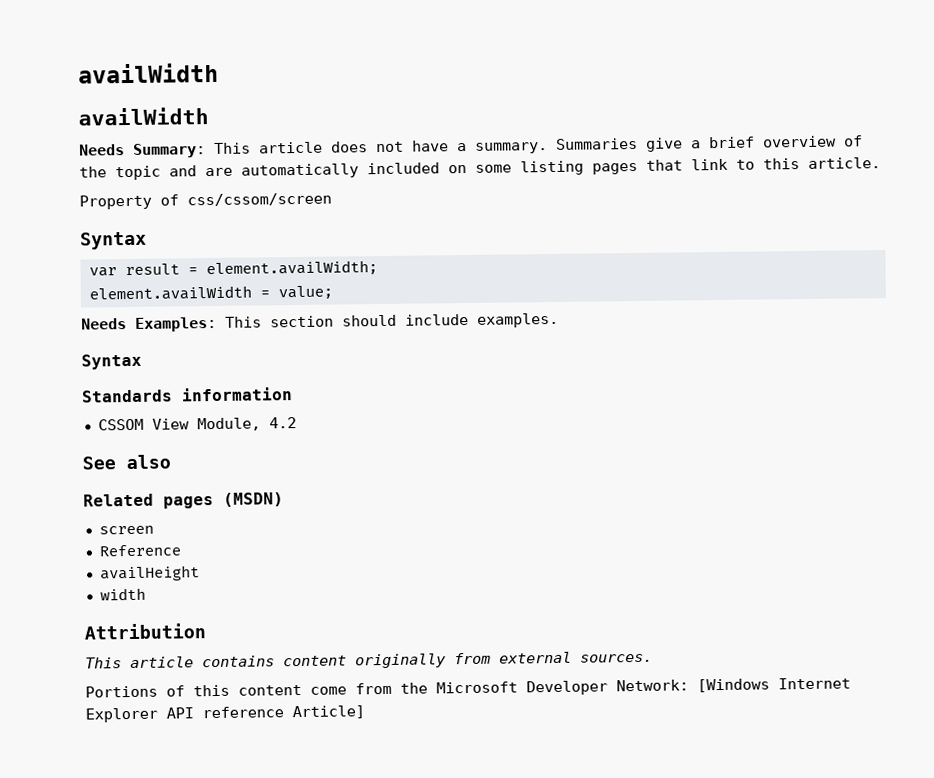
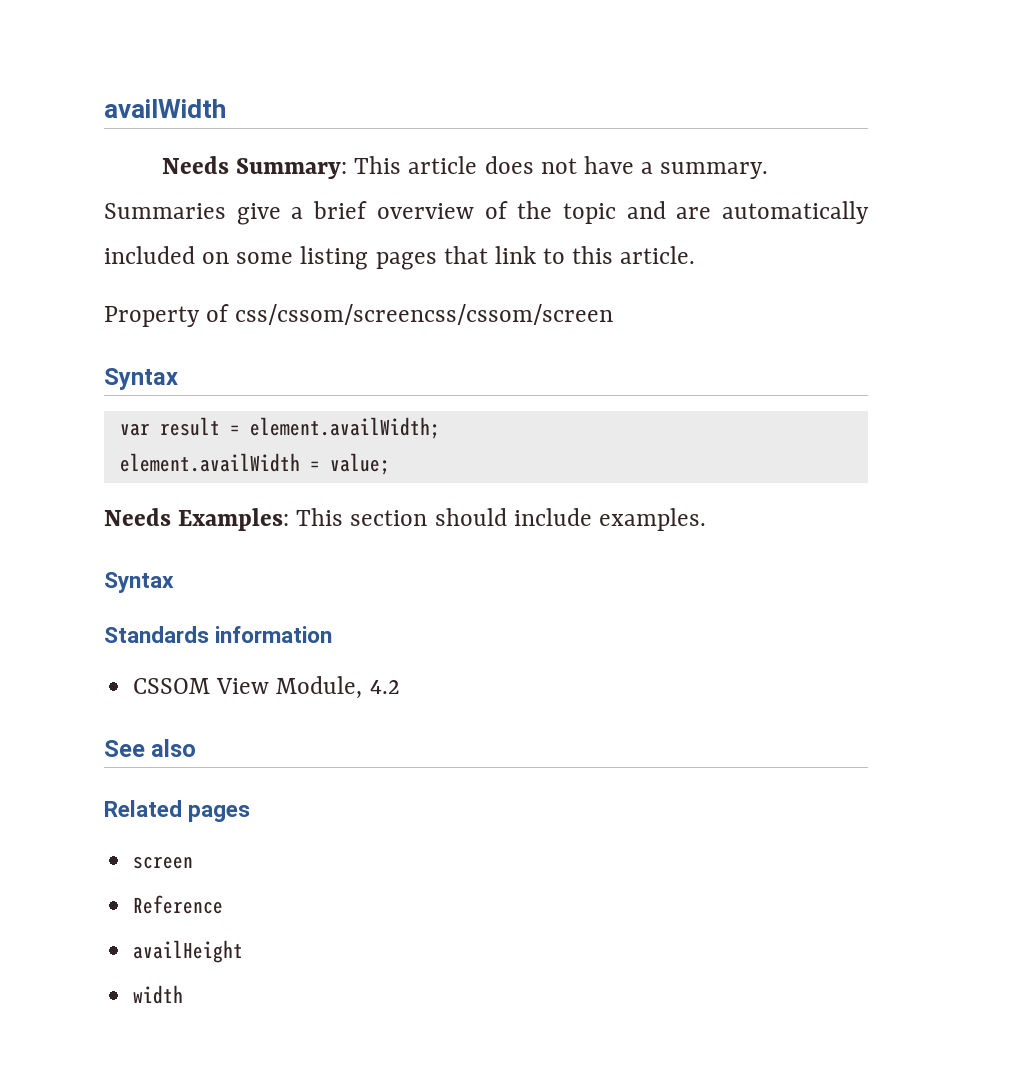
[78,62,219,84] [78,107,209,126] availWidth // availWidth -> [104,99,226,118] availWidth
[187,192,332,207] css/cssom/screen -> [235,304,614,325] css/cssom/screencss/cssom/screen
[223,492,284,507] (MSDN) -> (251, 813) none
[84,623,206,640] [85,651,653,669] [85,677,851,698] [85,705,365,723] // Attribution // This article contains content originally from external sources. // Portions of this content come from the Microsoft Developer Network: [Windows Internet Explorer API reference Article] -> (184, 994) none

